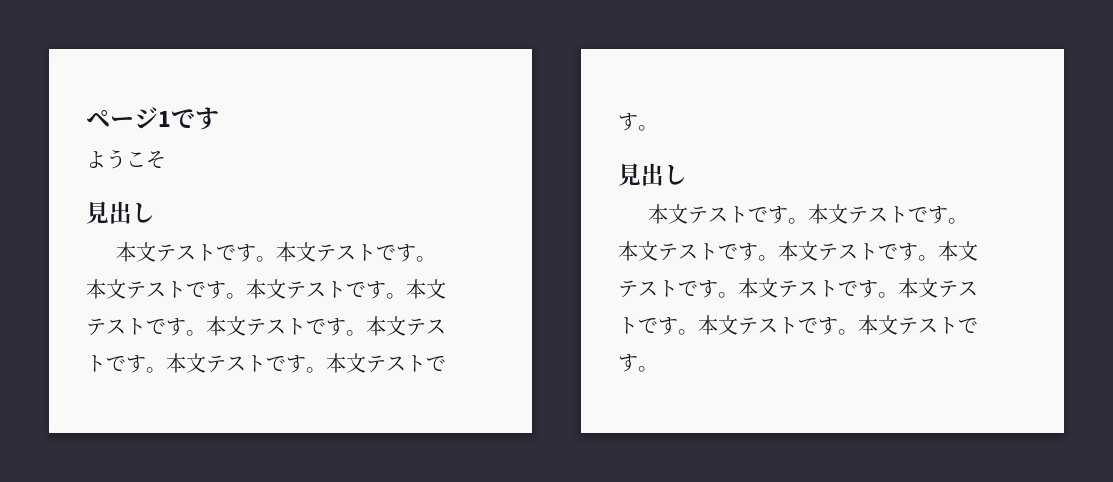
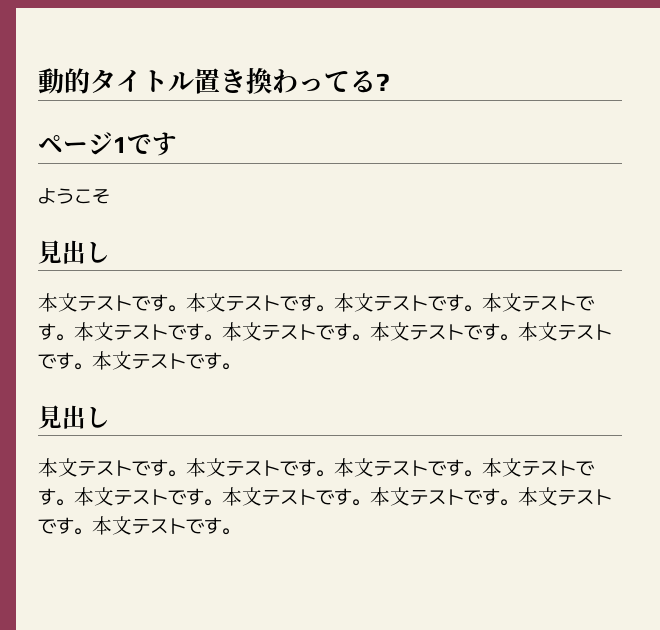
(86, 118) none -> [38,67,390,94] 動的タイトル置き換わってる? //

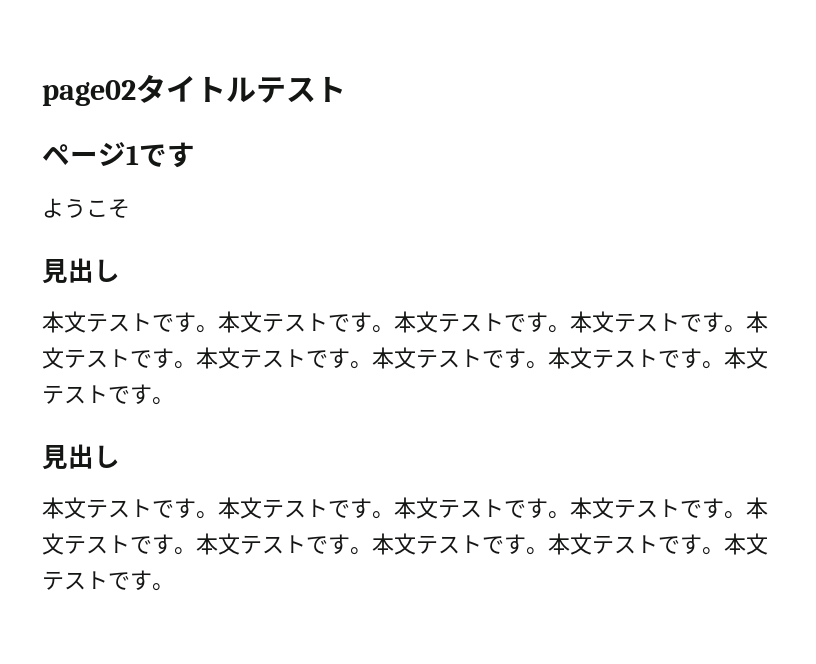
[38,68,90,94] 動的 -> [42,80,136,106] page02
[194,67,390,94] 置き換わってる? -> [256,76,346,103] テスト

